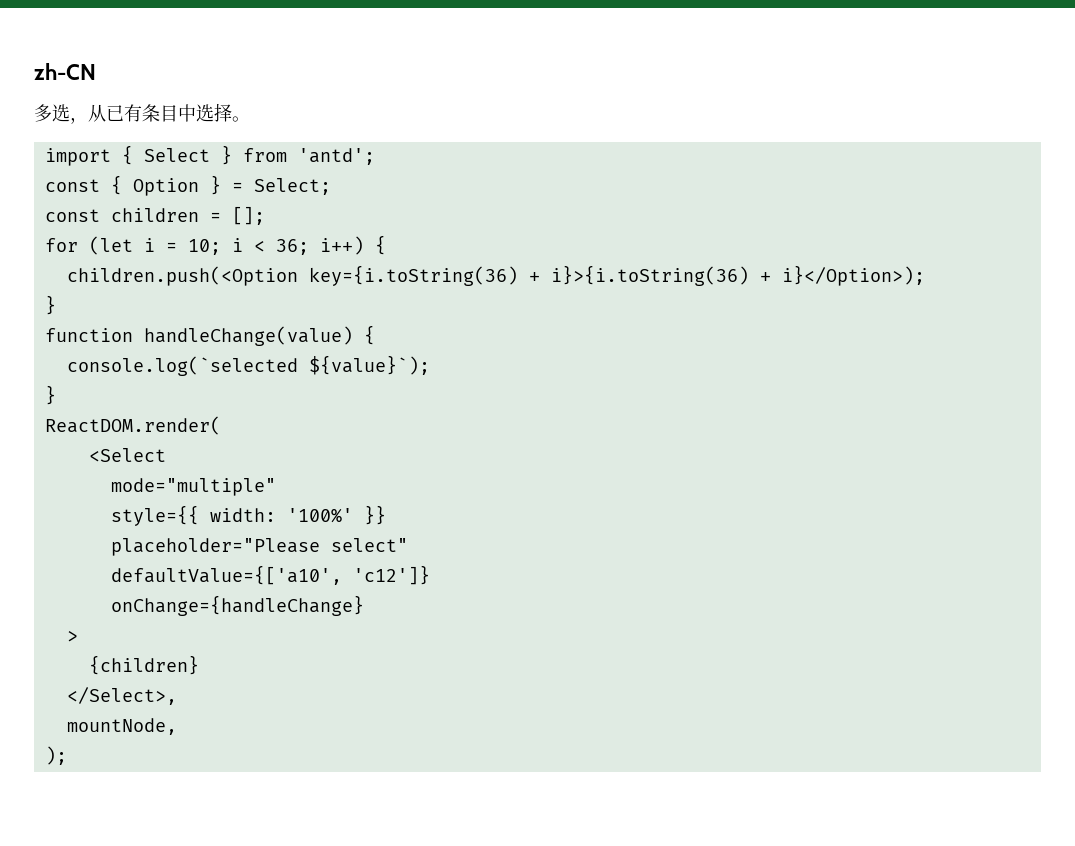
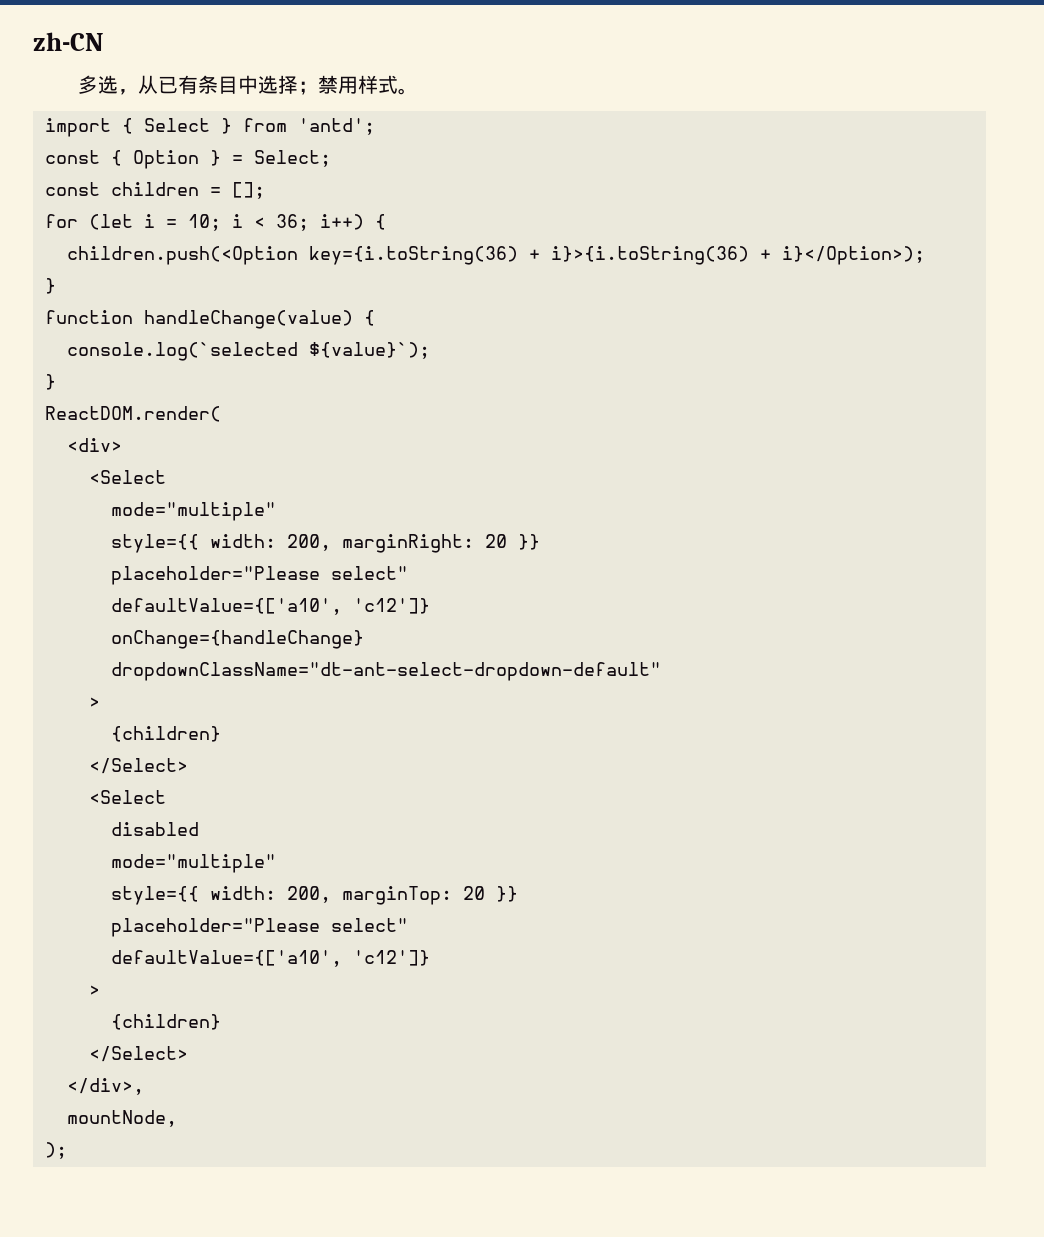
(232, 112) none -> [298,75,399,95] ；禁用样式
(221, 425) none -> [67,438,122,452] // <div>
[286,508,353,523] '100%' -> [287,534,507,553] 200, marginRight: 20
[66,631,78,642] [88,655,199,675] [66,687,177,705] // > // {children} // </Select>, -> [111,662,661,681] [89,697,100,708] [111,726,221,742] [89,758,188,774] [89,790,166,804] [111,822,199,836] [111,854,276,873] [111,886,518,905] [111,918,408,937] [111,950,430,967] [89,985,100,996] [111,1014,221,1030] [89,1046,188,1062] [67,1078,144,1095] // dropdownClassName="dt-ant-select-dropdown-default" // > // {children} // </Select> // <Select // disabled // mode="multiple" // style={{ width: 200, marginTop: 20 }} // placeholder="Please select" // defaultValue={['a10', 'c12']} // > // {children} // </Select> // </div>,

